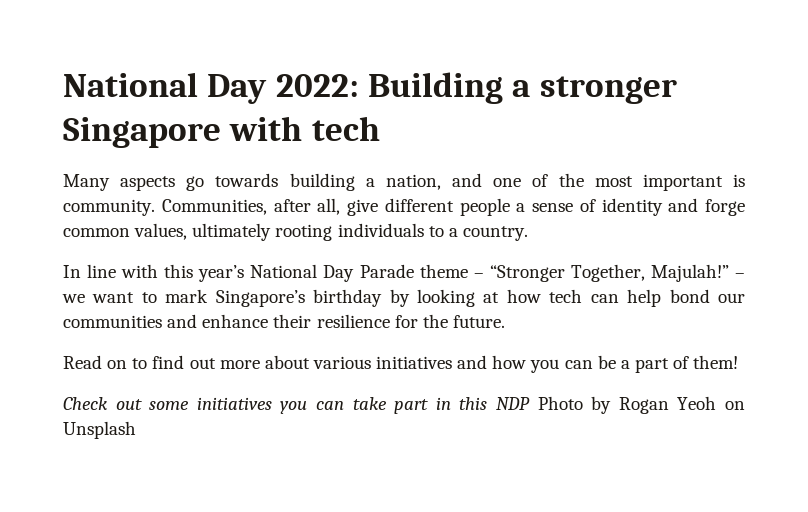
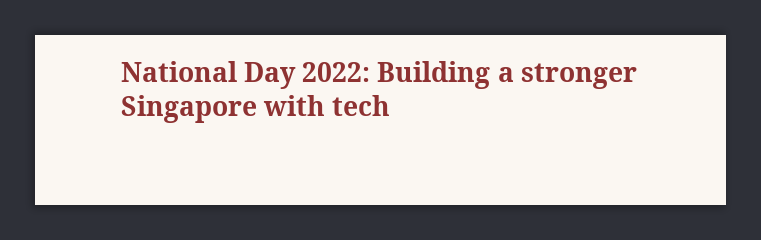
[63,173,745,191] [63,198,745,216] [63,223,528,241] [63,264,746,282] [62,289,746,307] [63,314,505,328] [63,355,739,373] [63,396,746,414] [63,421,136,439] // Many aspects go towards building a nation, and one of the most important is community. Communities, after all, give different people a sense of identity and forge common values, ultimately rooting individuals to a country. // In line with this year’s National Day Parade theme – “Stronger Together, Majulah!” – we want to mark Singapore’s birthday by looking at how tech can help bond our communities and enhance their resilience for the future. // Read on to find out more about various initiatives and how you can be a part of them! // Check out some initiatives you can take part in this NDP Photo by Rogan Yeoh on Unsplash -> (391, 105) none

